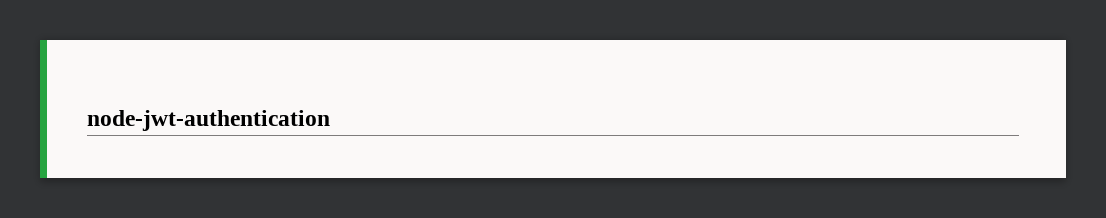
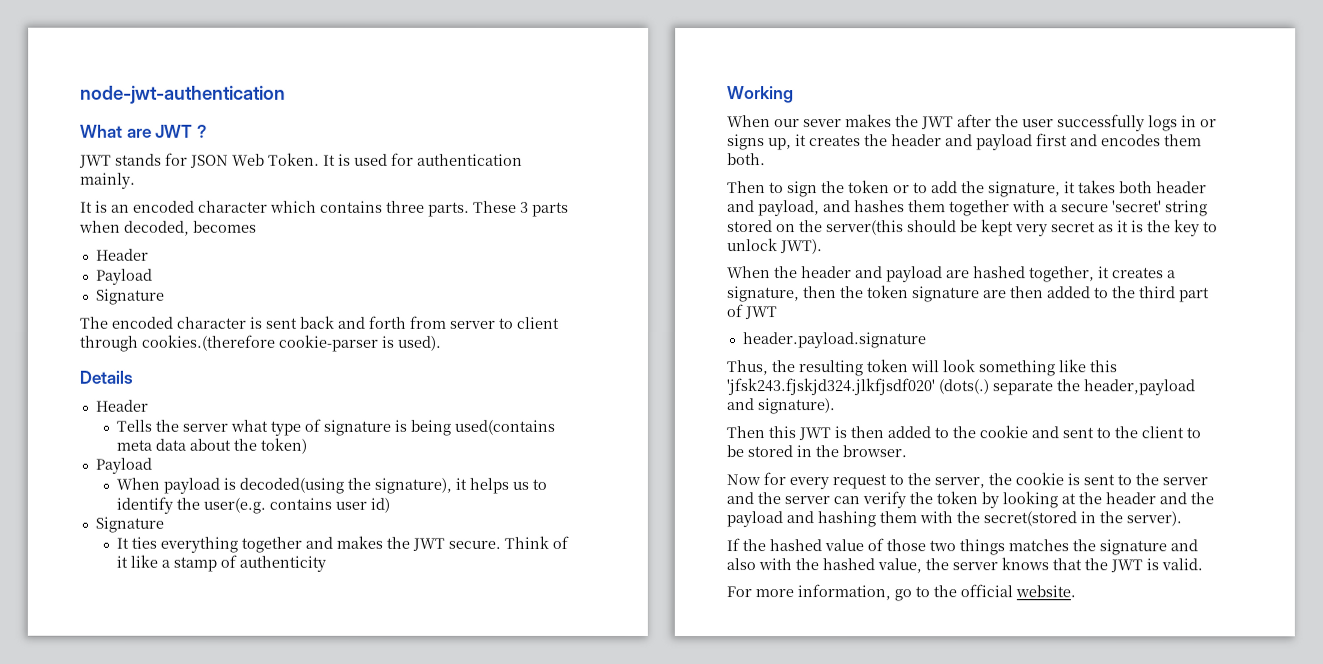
(330, 120) none -> [80,124,207,138] [79,152,523,168] [80,172,136,189] [80,200,569,217] [79,220,257,236] [95,248,149,261] [95,268,153,285] [95,288,165,305] [80,315,560,329] [79,334,441,352] [79,370,133,384] [94,399,148,412] [115,418,555,436] [115,437,307,454] [94,457,152,474] [115,477,547,494] [115,496,390,514] [94,516,164,533] [115,535,569,553] [115,554,326,572] [727,86,794,104] [727,114,1217,132] [727,133,1202,151] [727,153,766,166] [727,180,1207,198] [727,200,1208,217] [727,219,1218,237] [727,238,823,255] [727,266,1176,283] [727,285,1210,303] [727,304,778,320] [741,332,926,349] [726,359,1117,377] [726,378,1195,396] [726,398,835,415] [726,425,1201,441] [726,445,907,458] [726,472,1208,490] [726,491,1214,509] [726,511,1182,528] [726,538,1198,556] [726,557,1203,574] [726,584,1076,602] // What are JWT ? // JWT stands for JSON Web Token. It is used for authentication mainly. // It is an encoded character which contains three parts. These 3 parts when decoded, becomes // Header // Payload // Signature // The encoded character is sent back and forth from server to client through cookies.(therefore cookie-parser is used). // Details // Header // Tells the server what type of signature is being used(contains meta data about the token) // Payload // When payload is decoded(using the signature), it helps us to identify the user(e.g. contains user id) // Signature // It ties everything together and makes the JWT secure. Think of it like a stamp of authenticity // Working // When our sever makes the JWT after the user successfully logs in or signs up, it creates the header and payload first and encodes them both. // Then to sign the token or to add the signature, it takes both header and payload, and hashes them together with a secure 'secret' string stored on the server(this should be kept very secret as it is the key to unlock JWT). // When the header and payload are hashed together, it creates a signature, then the token signature are then added to the third part of JWT // header.payload.signature // Thus, the resulting token will look something like this 'jfsk243.fjskjd324.jlkfjsdf020' (dots(.) separate the header,payload and signature). // Then this JWT is then added to the cookie and sent to the client to be stored in the browser. // Now for every request to the server, the cookie is sent to the server and the server can verify the token by looking at the header and the payload and hashing them with the secret(stored in the server). // If the hashed value of those two things matches the signature and also with the hashed value, the server knows that the JWT is valid. // For more information, go to the official website.

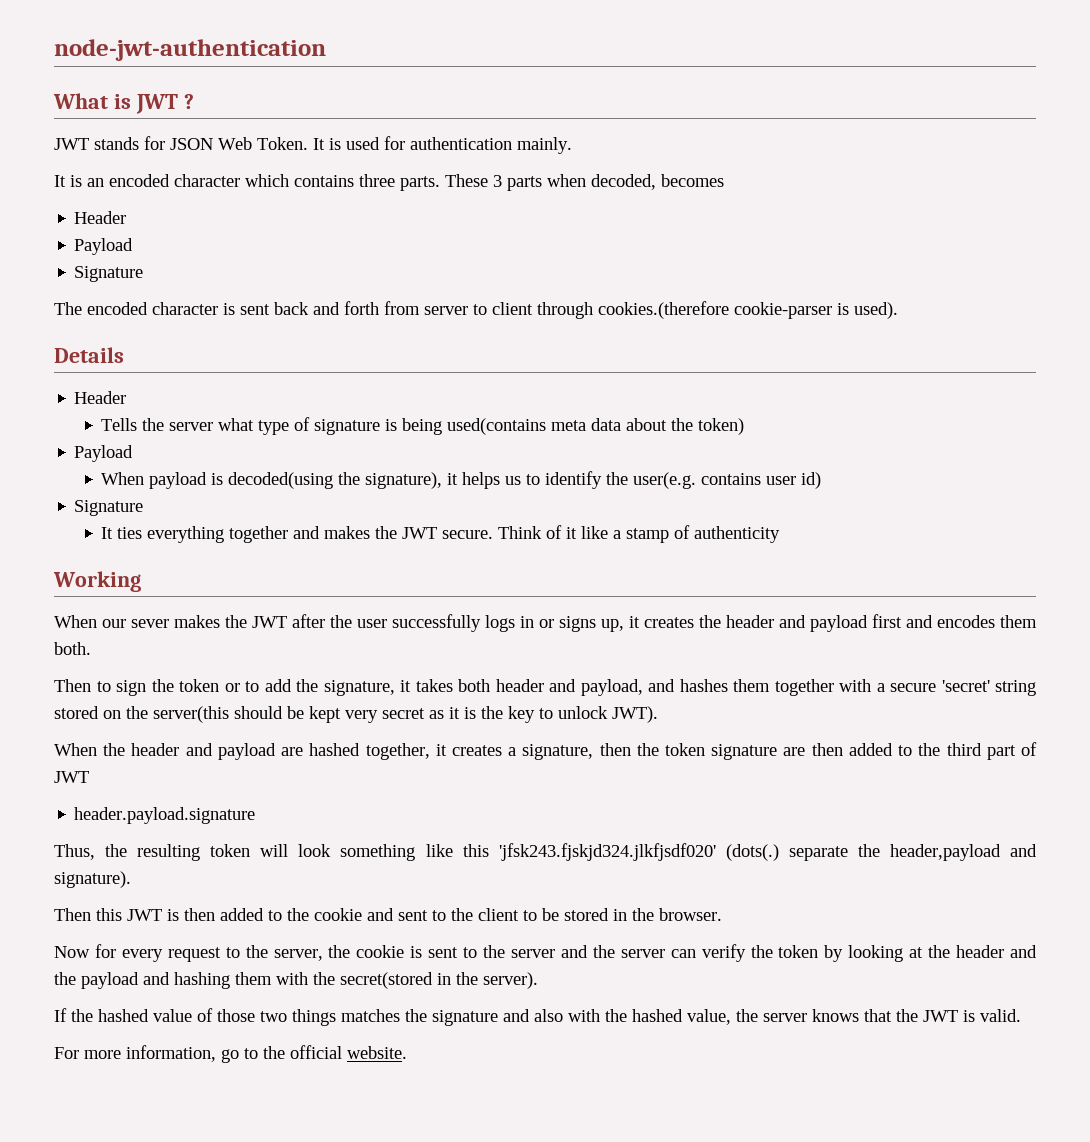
[126,128,152,138] are -> [113,94,131,109] is

